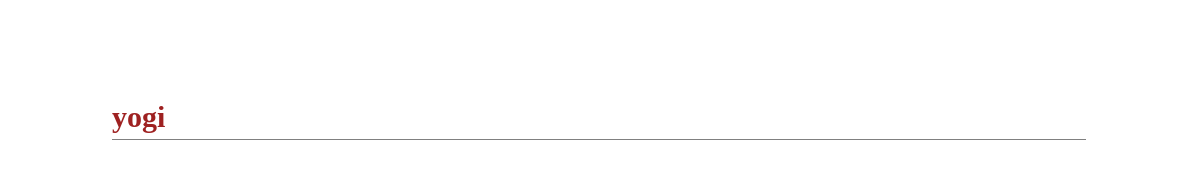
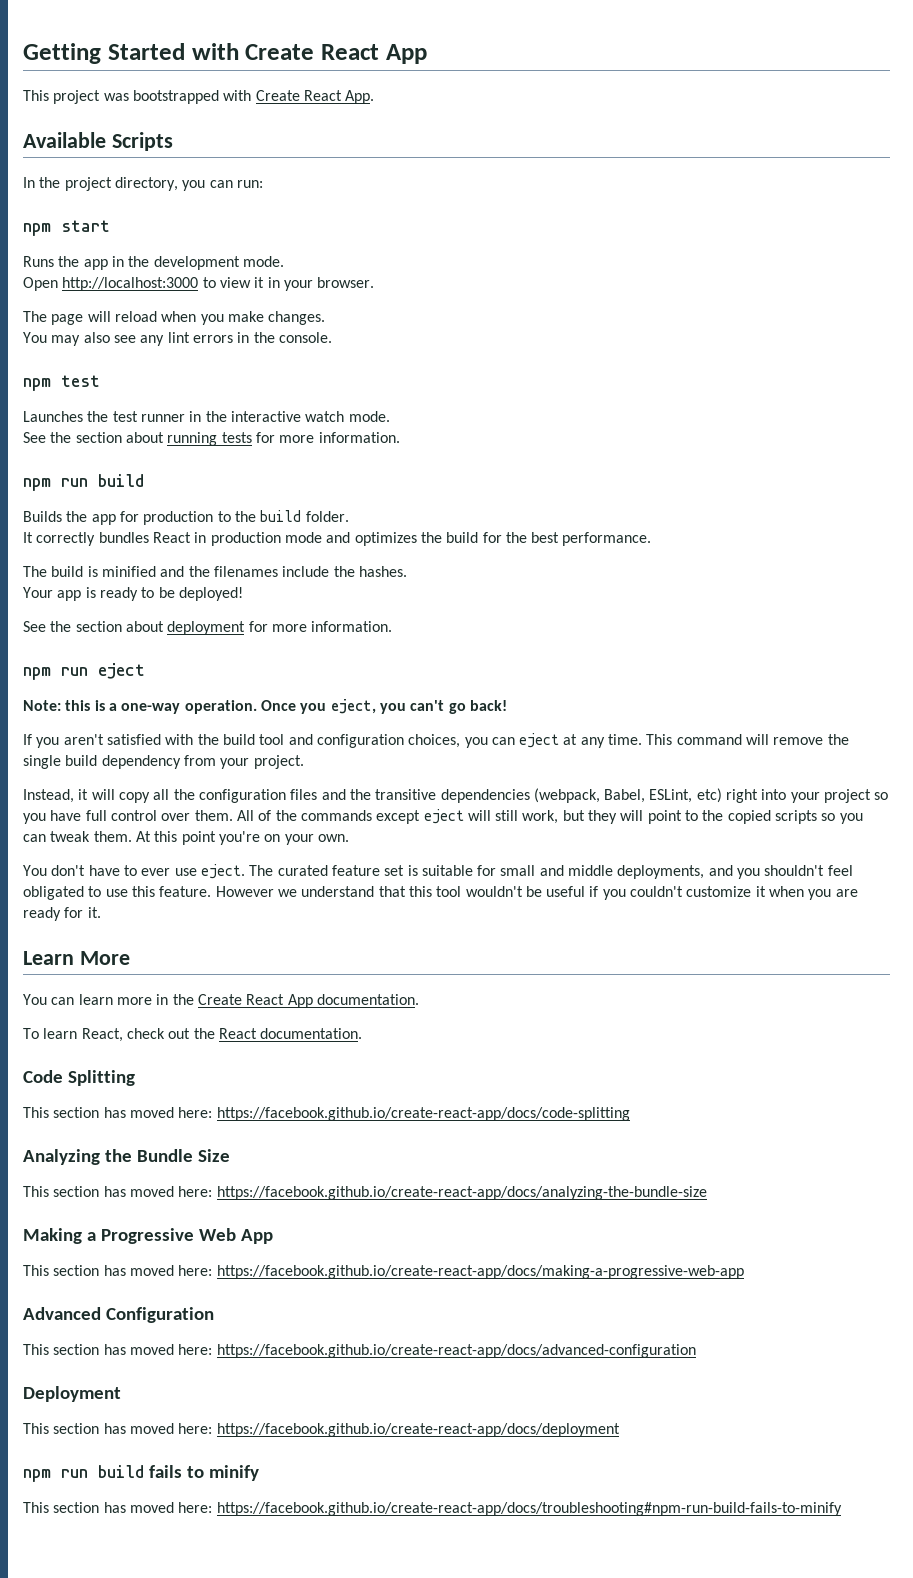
[112,106,165,133] yogi -> [23,43,427,64] [23,90,375,104] [23,132,173,151] [23,177,263,191] [23,220,110,236] [23,256,284,270] [23,277,375,291] [23,311,326,325] [23,332,332,346] [23,375,100,391] [23,411,390,422] [23,432,400,446] [23,474,144,491] [23,510,349,525] [23,532,652,546] [23,566,407,577] [23,587,243,601] [23,621,393,635] [23,663,145,680] [23,699,507,714] [23,733,849,748] [23,755,304,769] [23,788,889,803] [23,809,863,824] [23,831,349,845] [23,864,853,879] [23,886,858,900] [23,907,101,921] [23,951,130,965] [23,994,419,1008] [23,1028,363,1042] [23,1070,135,1086] [23,1107,630,1121] [23,1149,230,1165] [23,1186,707,1200] [23,1228,273,1244] [23,1265,744,1279] [23,1307,214,1323] [23,1344,696,1358] [23,1386,121,1402] [23,1423,620,1437] [23,1465,259,1482] [23,1502,842,1516] Getting Started with Create React App // This project was bootstrapped with Create React App. // Available Scripts // In the project directory, you can run: // npm start // Runs the app in the development mode. // Open http://localhost:3000 to view it in your browser. // The page will reload when you make changes. // You may also see any lint errors in the console. // npm test // Launches the test runner in the interactive watch mode. // See the section about running tests for more information. // npm run build // Builds the app for production to the build folder. // It correctly bundles React in production mode and optimizes the build for the best performance. // The build is minified and the filenames include the hashes. // Your app is ready to be deployed! // See the section about deployment for more information. // npm run eject // Note: this is a one-way operation. Once you eject, you can't go back! // If you aren't satisfied with the build tool and configuration choices, you can eject at any time. This command will remove the single build dependency from your project. // Instead, it will copy all the configuration files and the transitive dependencies (webpack, Babel, ESLint, etc) right into your project so you have full control over them. All of the commands except eject will still work, but they will point to the copied scripts so you can tweak them. At this point you're on your own. // You don't have to ever use eject. The curated feature set is suitable for small and middle deployments, and you shouldn't feel obligated to use this feature. However we understand that this tool wouldn't be useful if you couldn't customize it when you are ready for it. // Learn More // You can learn more in the Create React App documentation. // To learn React, check out the React documentation. // Code Splitting // This section has moved here: https://facebook.github.io/create-react-app/docs/code-splitting // Analyzing the Bundle Size // This section has moved here: https://facebook.github.io/create-react-app/docs/analyzing-the-bundle-size // Making a Progressive Web App // This section has moved here: https://facebook.github.io/create-react-app/docs/making-a-progressive-web-app // Advanced Configuration // This section has moved here: https://facebook.github.io/create-react-app/docs/advanced-configuration // Deployment // This section has moved here: https://facebook.github.io/create-react-app/docs/deployment // npm run build fails to minify // This section has moved here: https://facebook.github.io/create-react-app/docs/troubleshooting#npm-run-build-fails-to-minify

